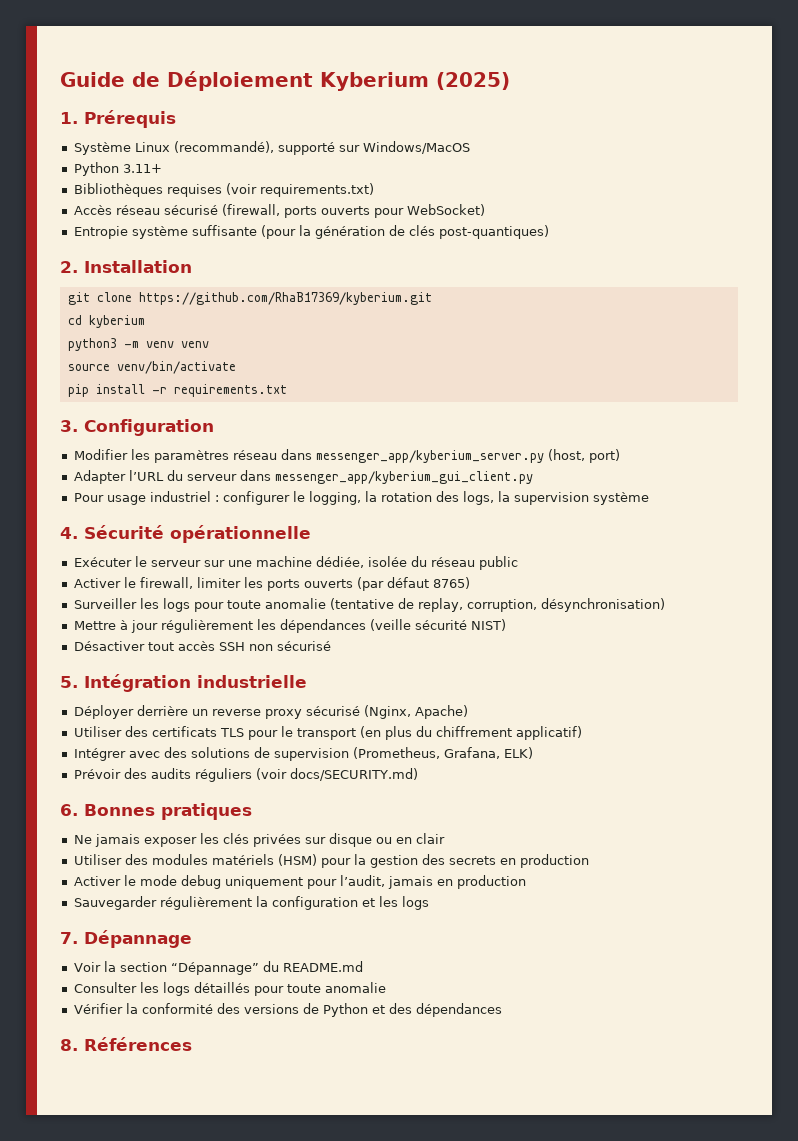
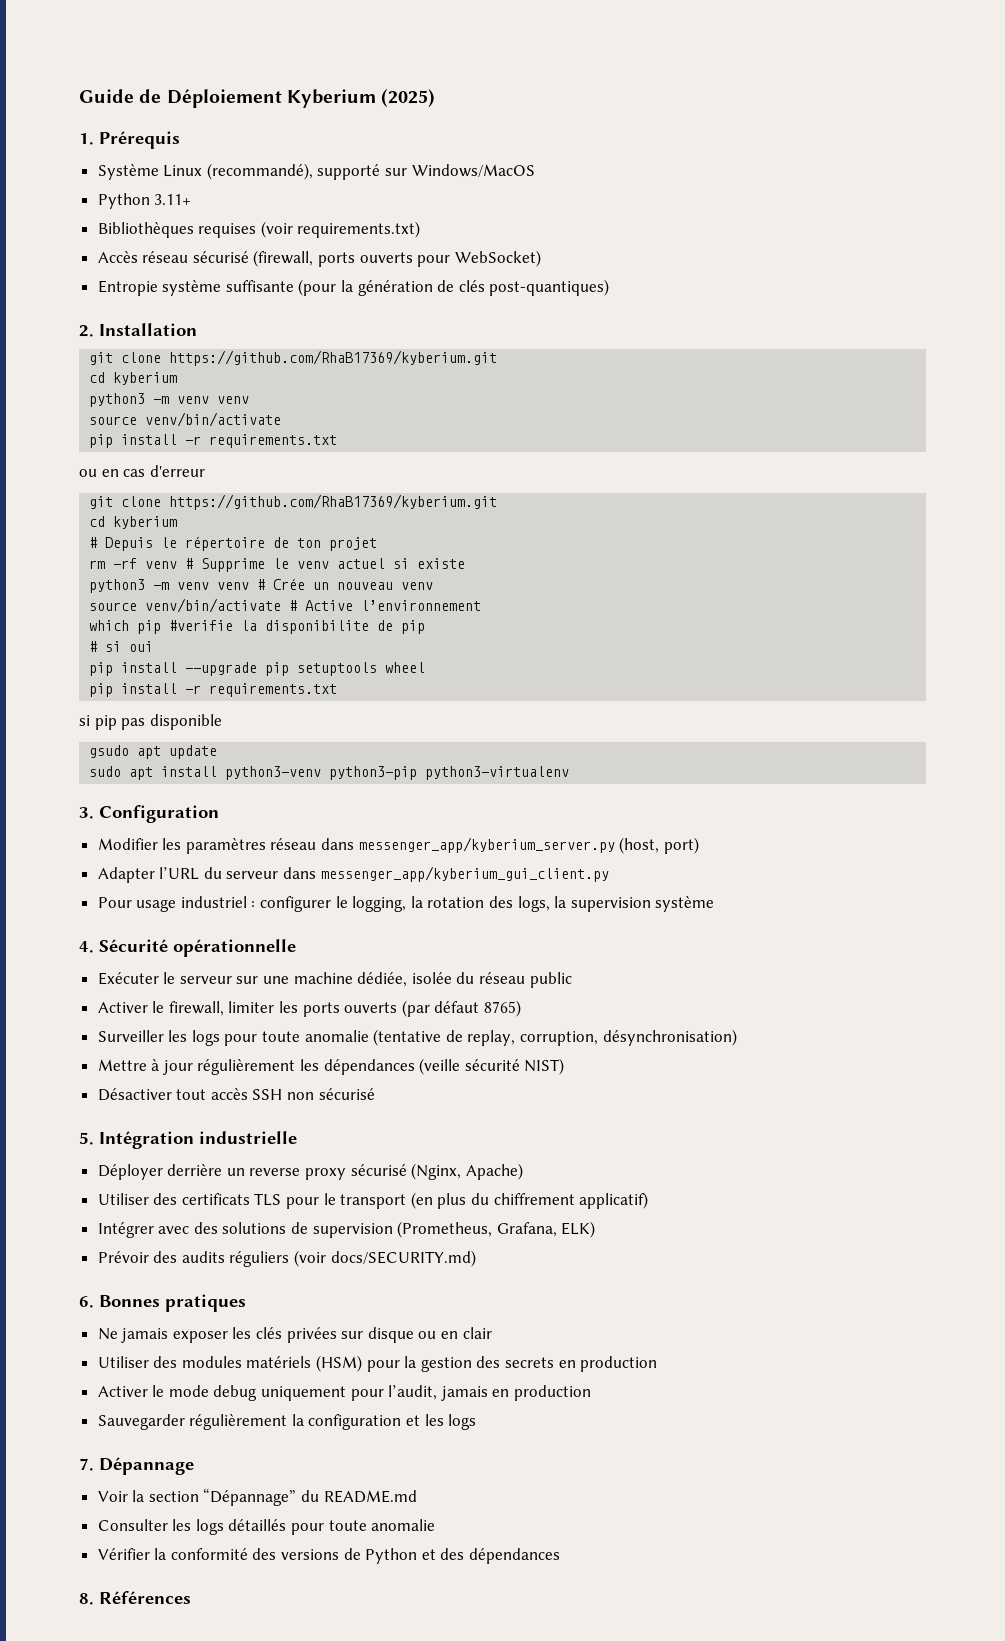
(287, 390) none -> [79,465,205,477] [89,494,498,510] [89,516,178,529] [89,536,378,551] [89,558,466,572] [89,578,434,593] [89,598,482,613] [89,620,426,634] [89,641,154,652] [89,662,426,676] [89,683,338,697] [79,714,222,730] [89,745,218,759] [89,766,570,780] // ou en cas d'erreur // git clone https://github.com/RhaB17369/kyberium.git // cd kyberium // # Depuis le répertoire de ton projet // rm -rf venv # Supprime le venv actuel si existe // python3 -m venv venv # Crée un nouveau venv // source venv/bin/activate # Active l’environnement // which pip #verifie la disponibilite de pip // # si oui // pip install --upgrade pip setuptools wheel // pip install -r requirements.txt // si pip pas disponible // gsudo apt update // sudo apt install python3-venv python3-pip python3-virtualenv

